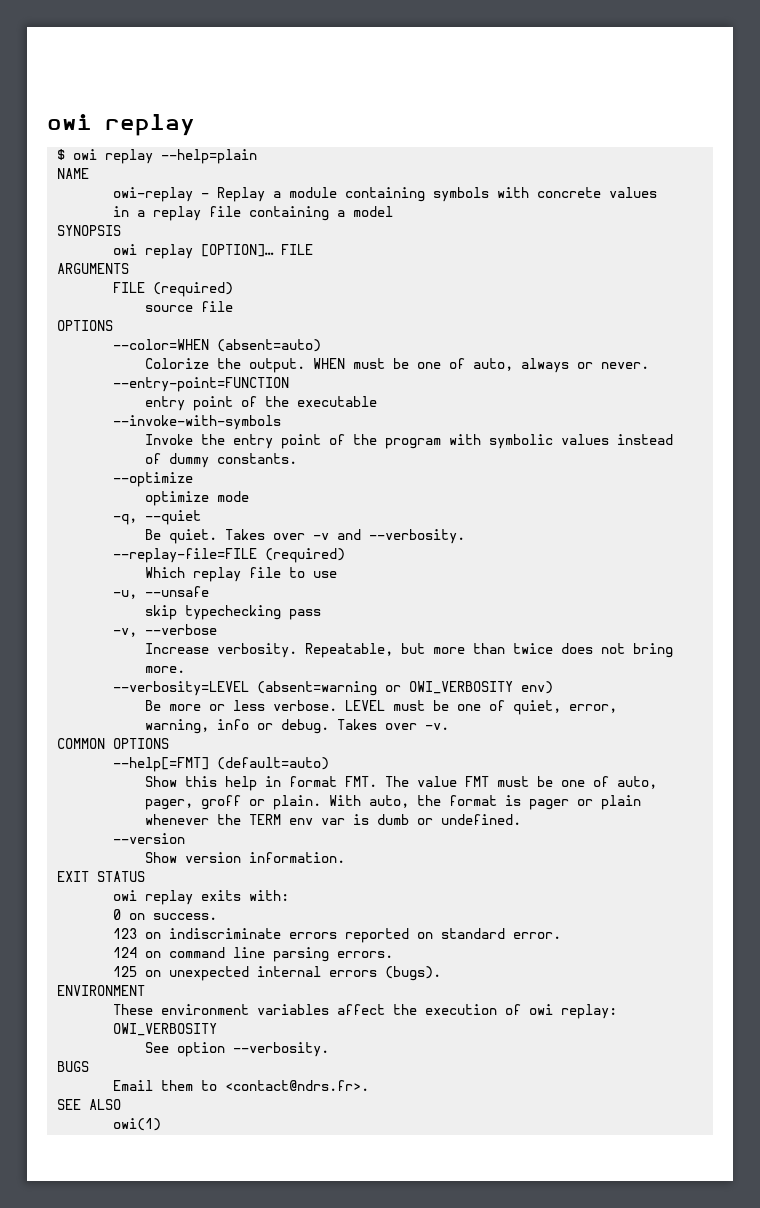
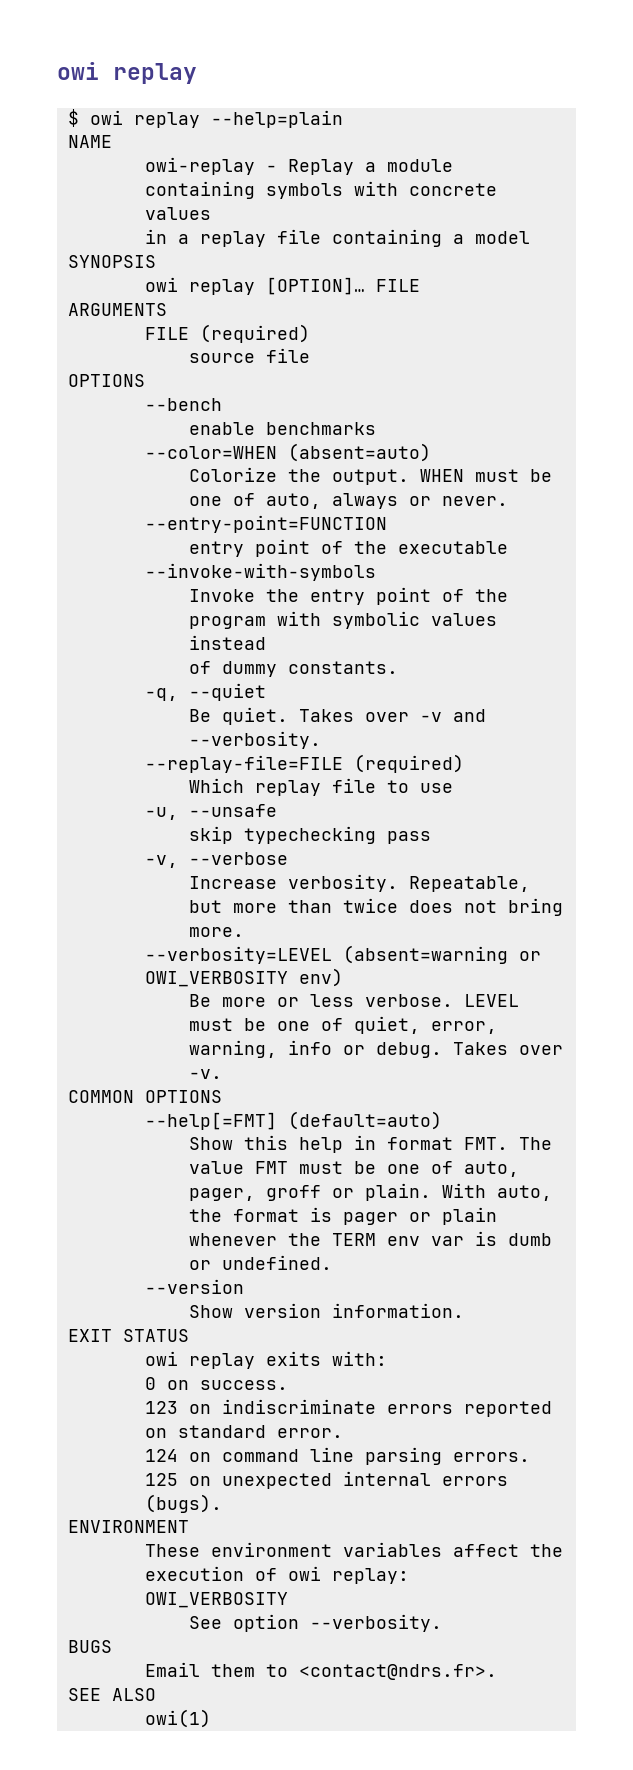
(113, 325) none -> [144,398,222,411] [188,422,376,435] // --bench // enable benchmarks
[112,472,193,487] [144,491,249,506] // --optimize // optimize mode -> (398, 667) none

